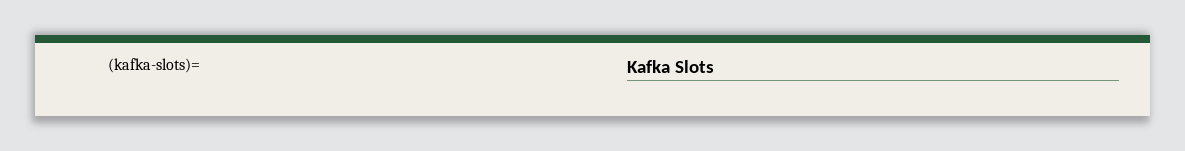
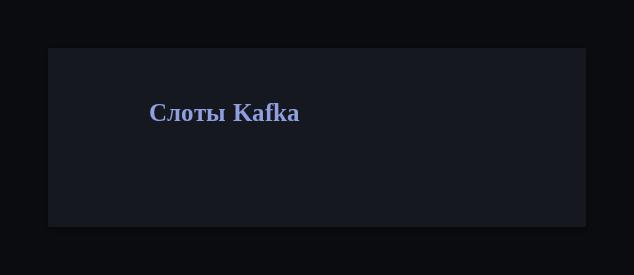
[108,58,200,73] [627,60,715,73] (kafka-slots)= // Kafka Slots -> [149,103,300,121] Слоты Kafka

